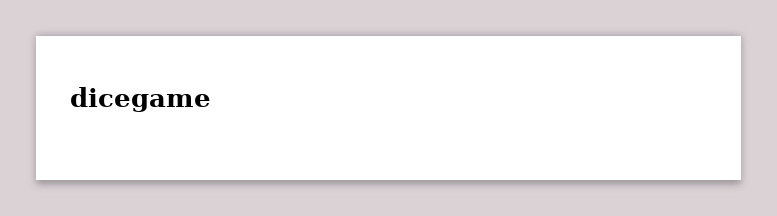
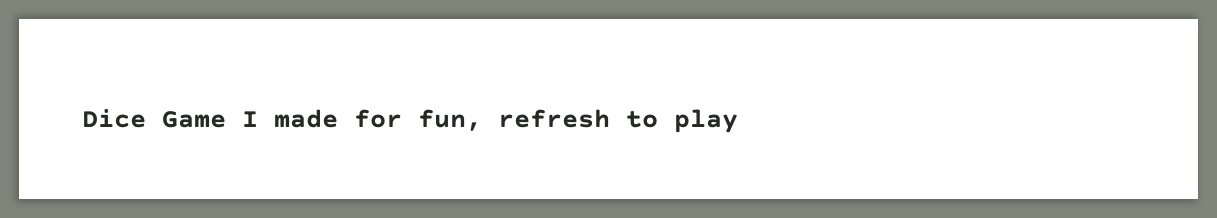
[70,87,211,112] dicegame -> [82,109,738,133] Dice Game I made for fun, refresh to play

